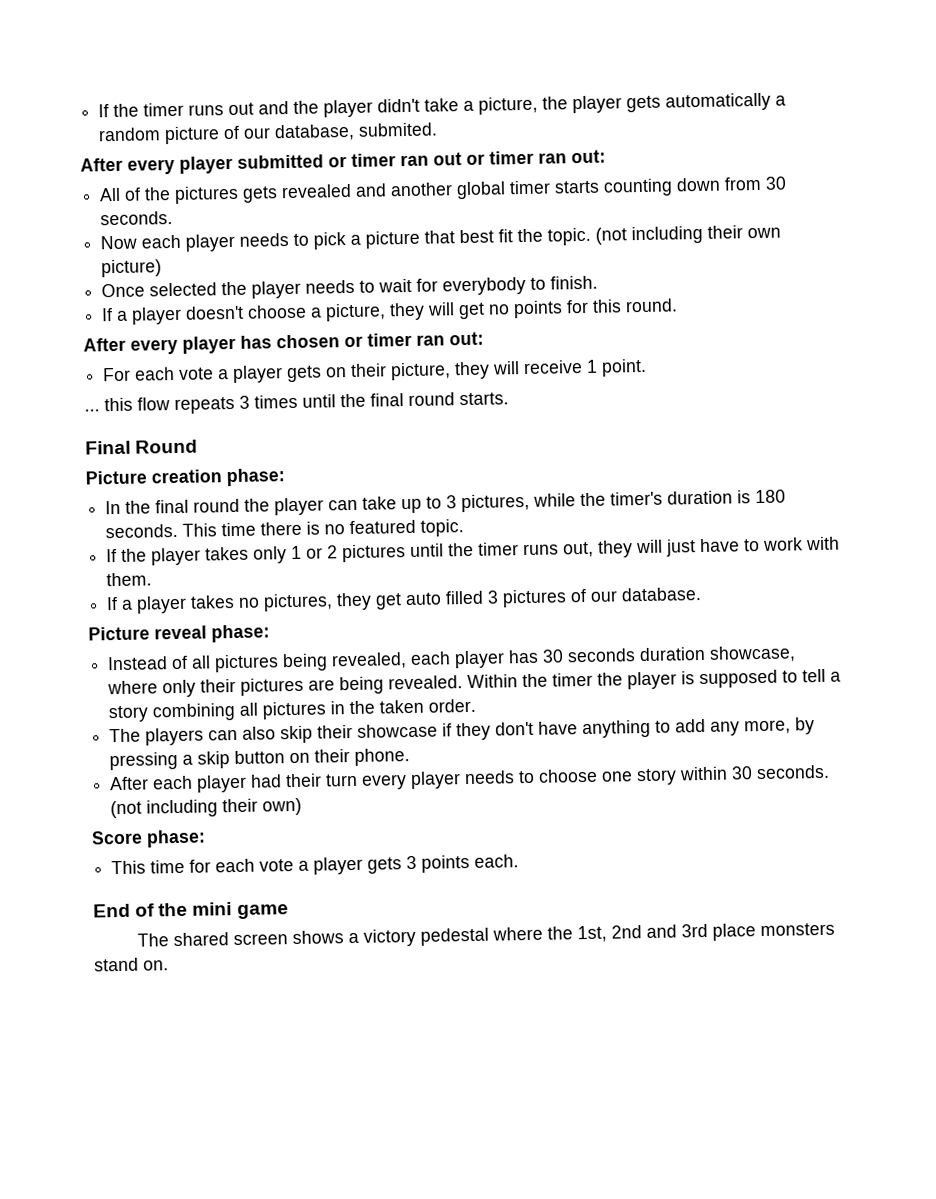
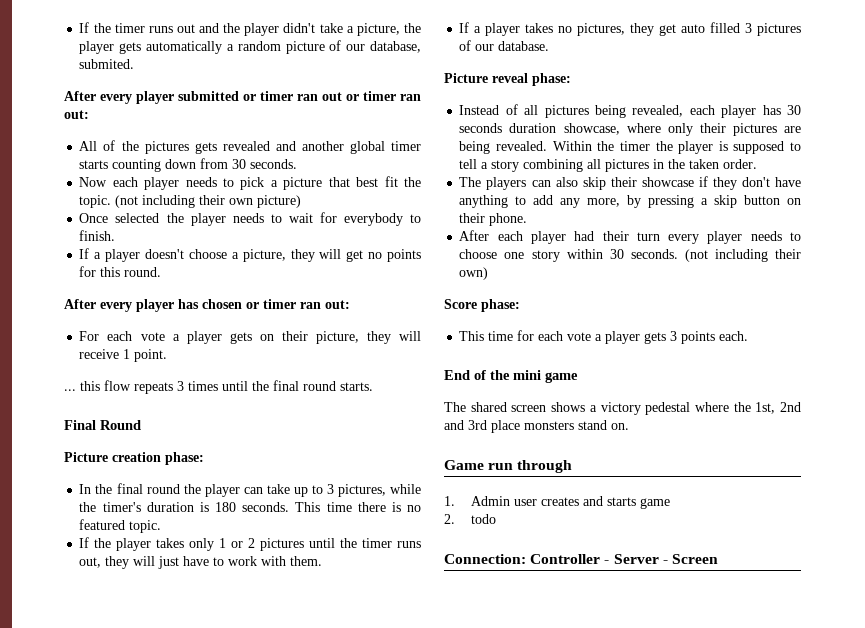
(169, 965) none -> [444,460,573,473] [444,496,670,509] [444,514,496,524] [444,554,718,564] // Game run through // 1. Admin user creates and starts game // 2. todo // Connection: Controller - Server - Screen

